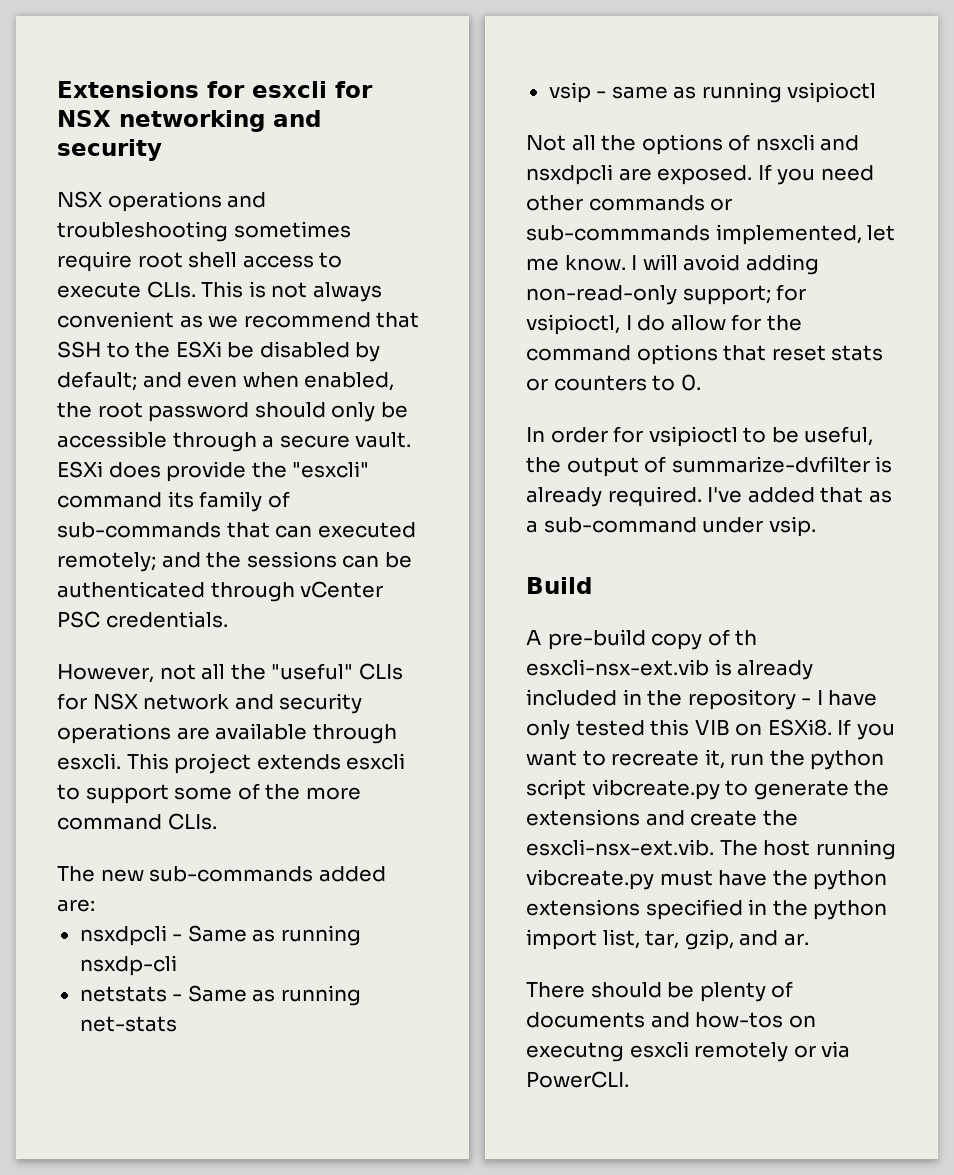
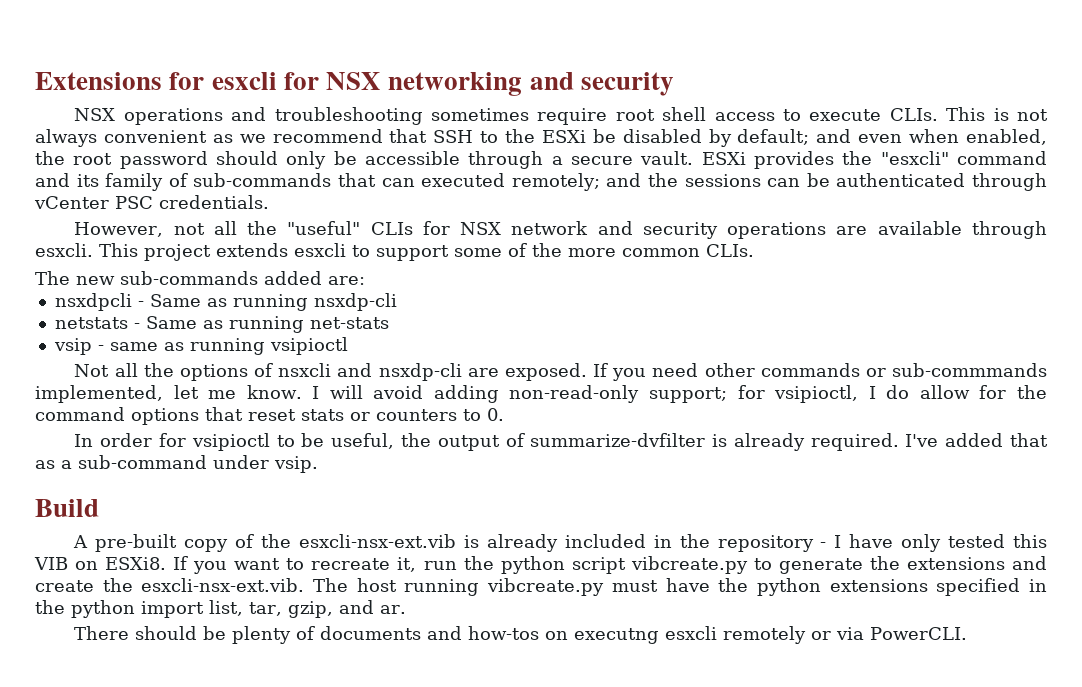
[108,461,247,482] does provide -> [754,151,835,169] provides
(162, 500) none -> [35,173,70,187] and
[57,814,162,830] command -> [622,248,700,257] common
[526,164,613,185] nsxdpcli -> [378,363,462,381] nsxdp-cli
[547,629,646,650] pre-build -> [95,534,178,552] pre-built
[735,630,758,646] th -> [261,534,292,548] the

